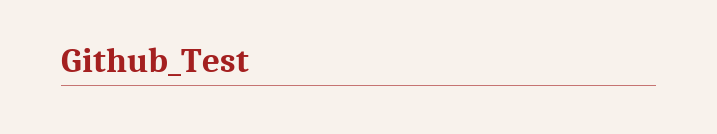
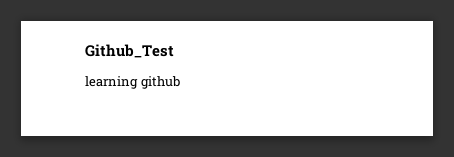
(249, 61) none -> [85,76,180,89] // learning github

